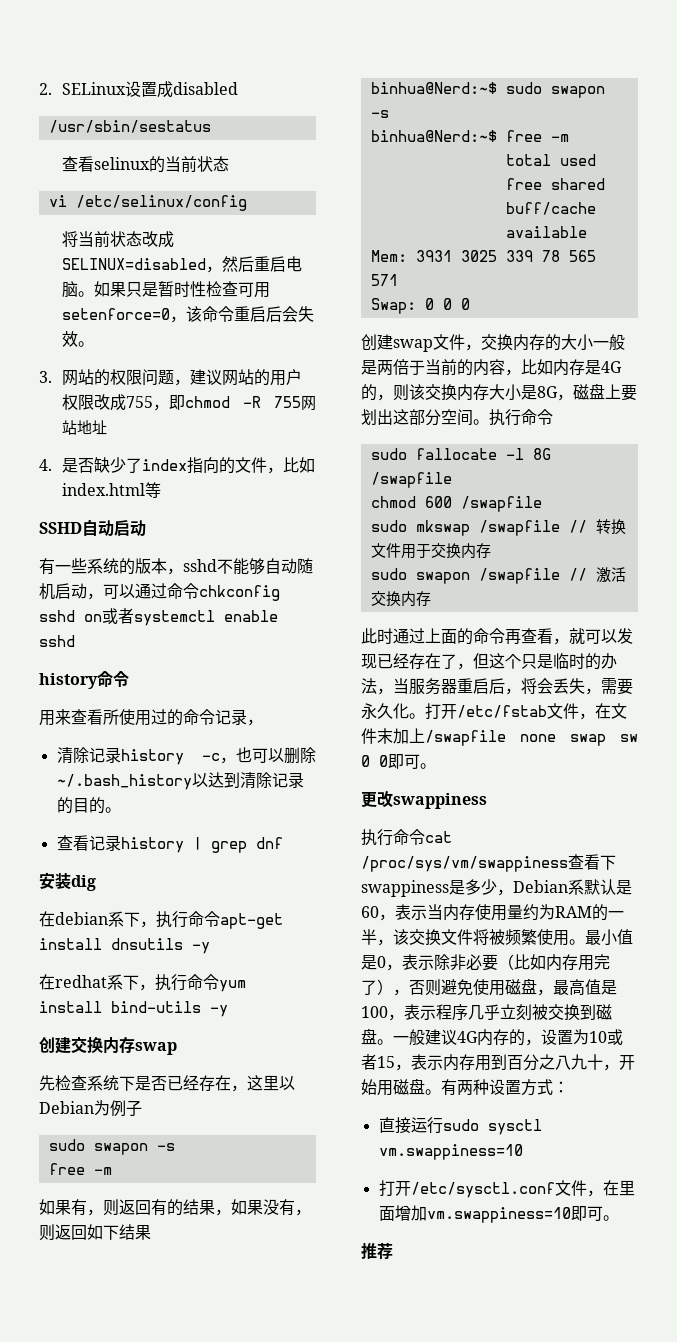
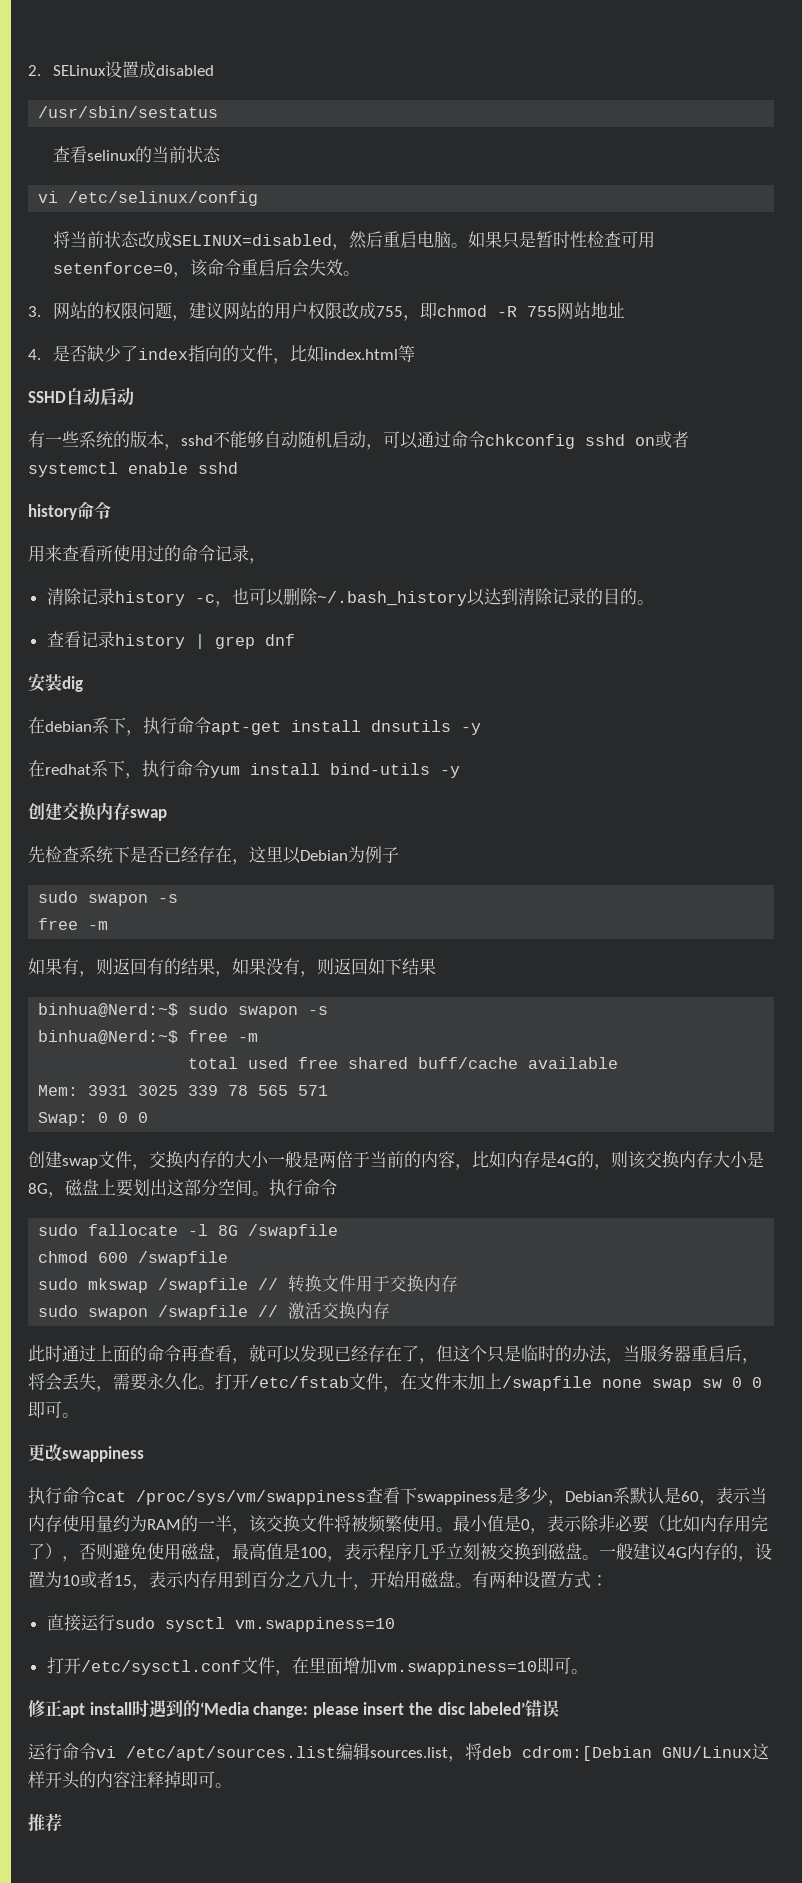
(619, 1218) none -> [28,1700,560,1718] [28,1743,769,1762] [28,1771,232,1789] // 修正apt install时遇到的‘Media change: please insert the disc labeled’错误 // 运行命令vi /etc/apt/sources.list编辑sources.list，将deb cdrom:[Debian GNU/Linux这样开头的内容注释掉即可。

